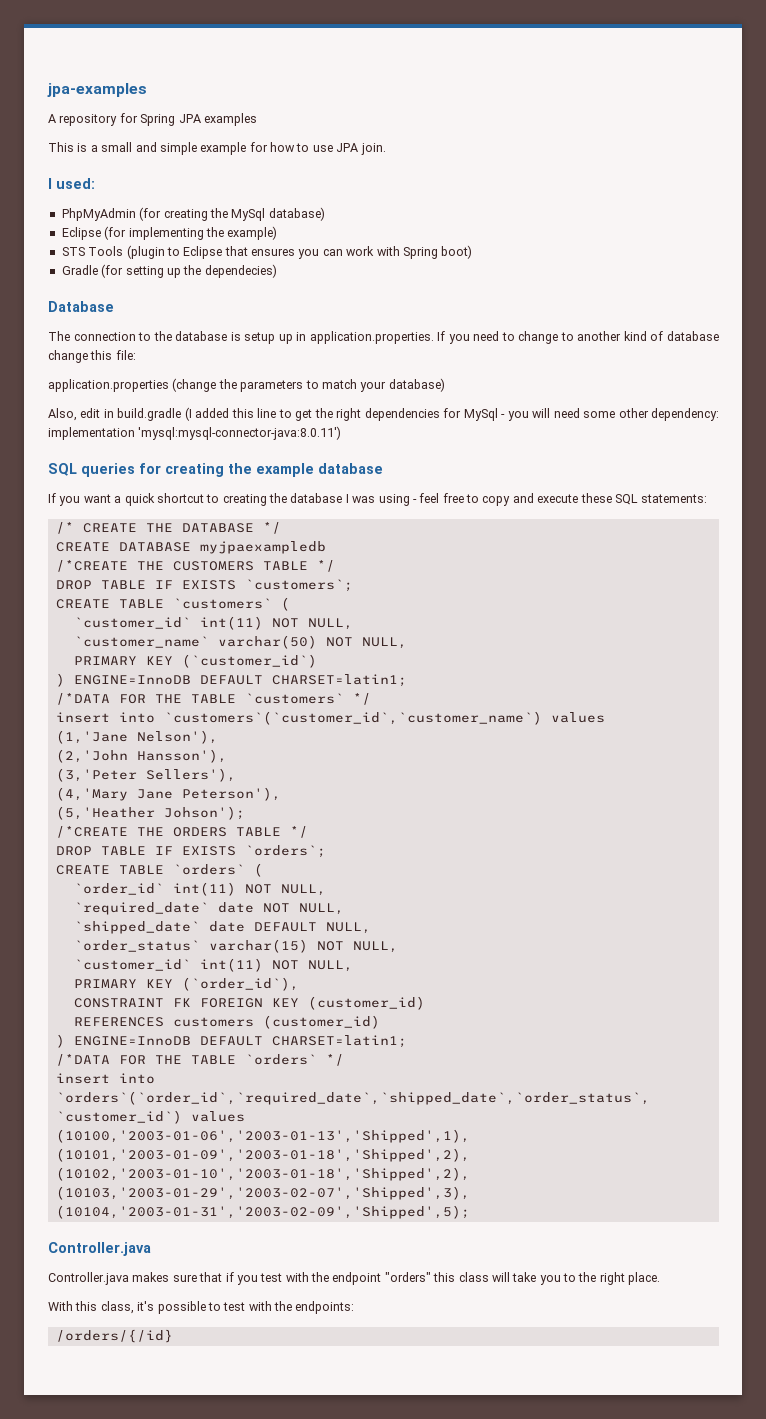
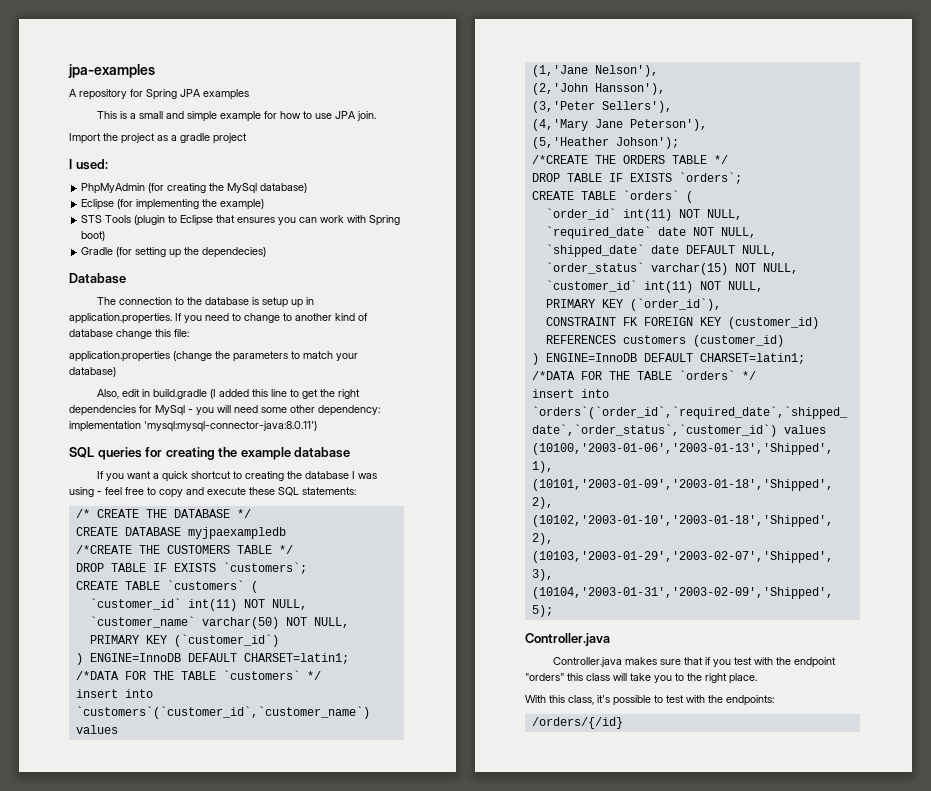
(386, 149) none -> [69,133,247,144] // Import the project as a gradle project

